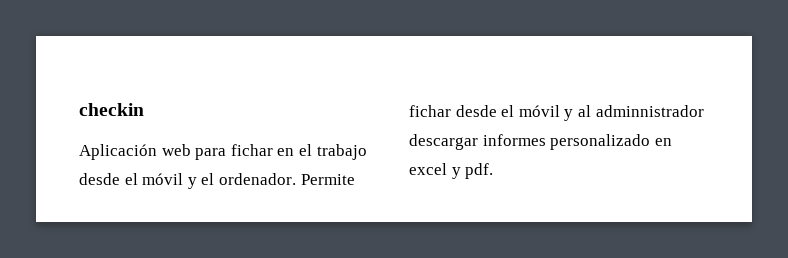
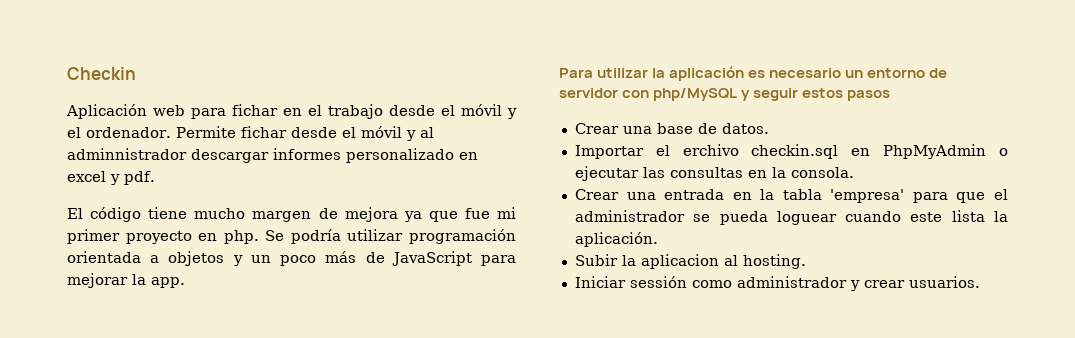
[79,103,144,116] checkin -> [67,67,136,80] Checkin
(494, 171) none -> [67,207,517,222] [67,229,516,244] [67,251,516,266] [67,273,185,288] [559,66,948,81] [559,88,891,101] [574,123,769,134] [574,144,1009,159] [574,166,854,181] [574,189,1009,203] [574,210,1008,225] [574,232,658,247] [574,254,806,269] [574,276,980,291] // El código tiene mucho margen de mejora ya que fue mi primer proyecto en php. Se podría utilizar programación orientada a objetos y un poco más de JavaScript para mejorar la app. // Para utilizar la aplicación es necesario un entorno de servidor con php/MySQL y seguir estos pasos // Crear una base de datos. // Importar el erchivo checkin.sql en PhpMyAdmin o ejecutar las consultas en la consola. // Crear una entrada en la tabla 'empresa' para que el administrador se pueda loguear cuando este lista la aplicación. // Subir la aplicacion al hosting. // Iniciar sessión como administrador y crear usuarios.

